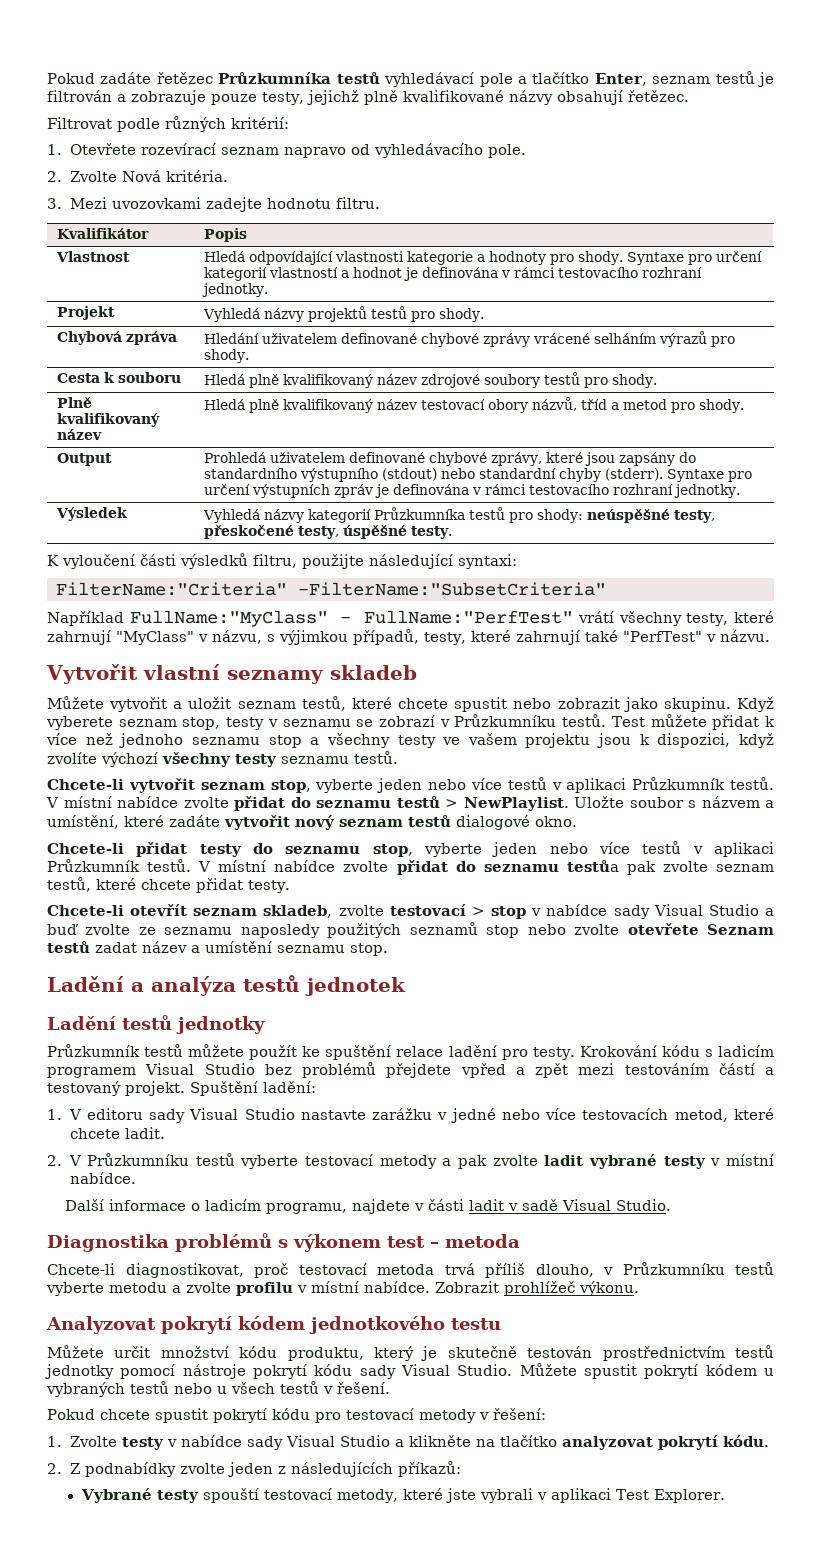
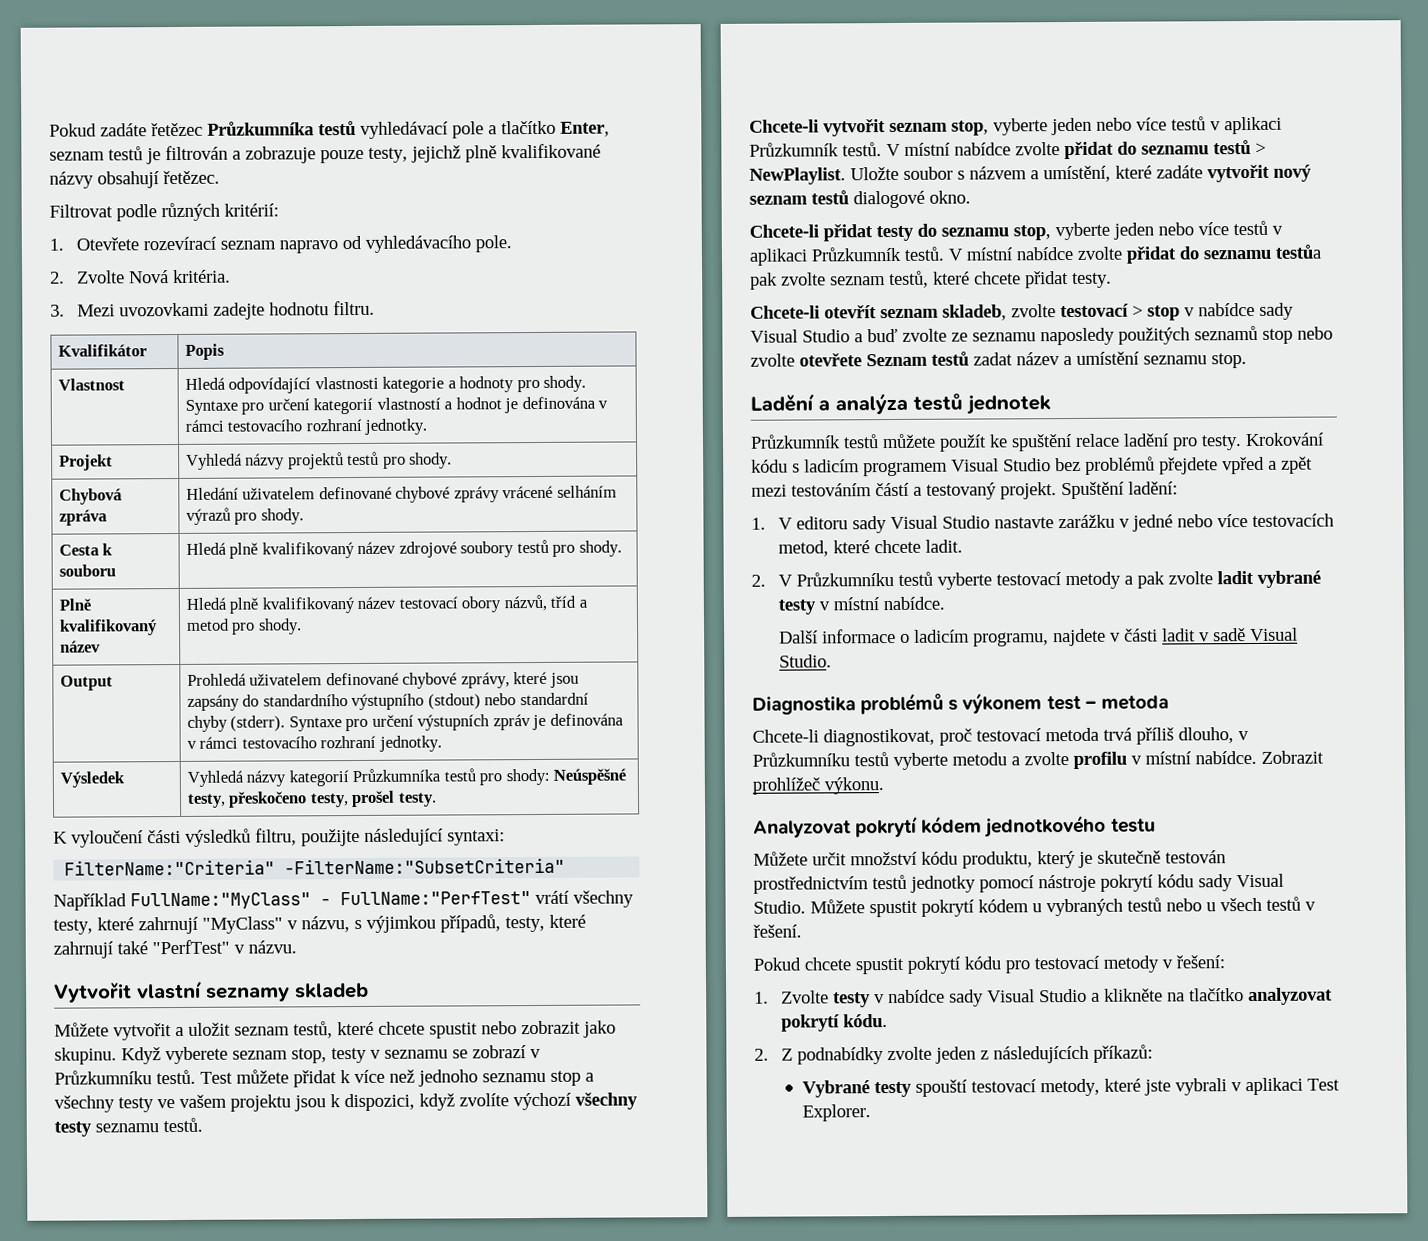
[587,509,716,523] [204,525,408,539] neúspěšné testy, přeskočené testy, úspěšné -> [553,768,627,785] [186,790,396,808] Neúspěšné testy, přeskočeno testy, prošel
[47,1015,265,1034] // Ladění testů jednotky -> (1051, 404) none

